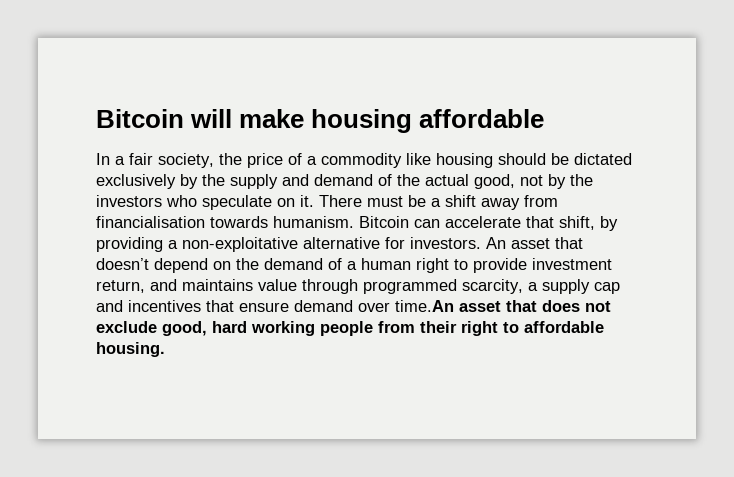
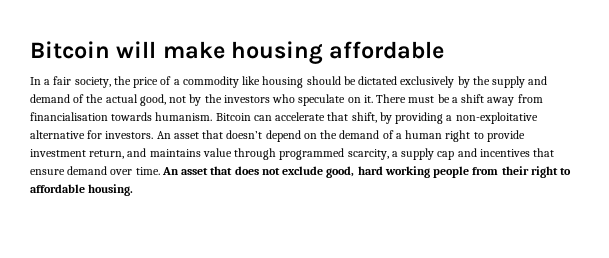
[395,300,454,312] time.An -> [135,167,179,175] time. An

